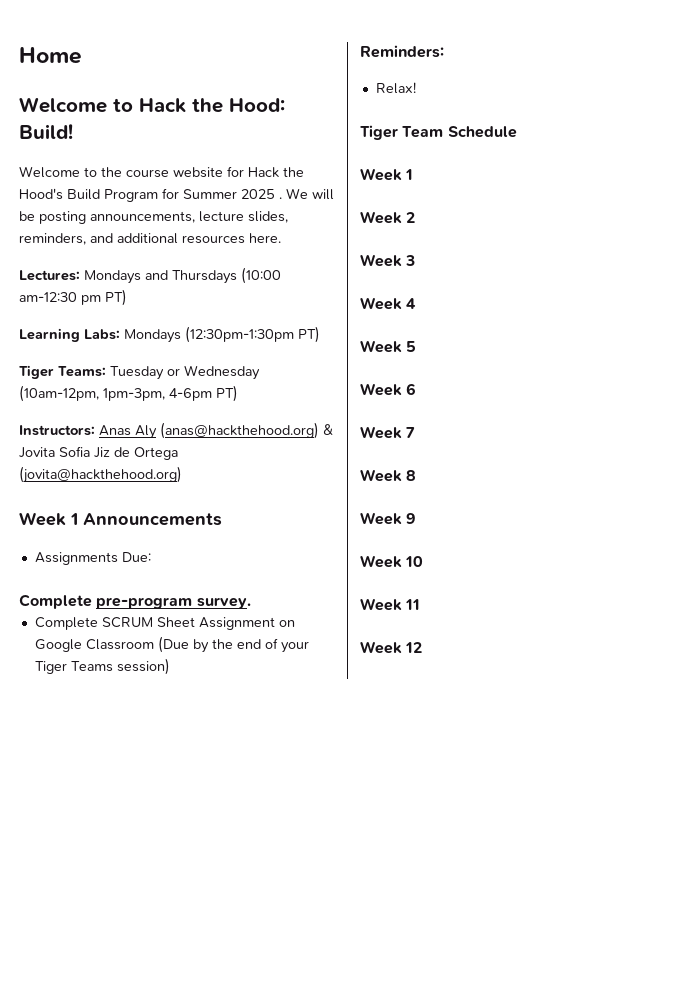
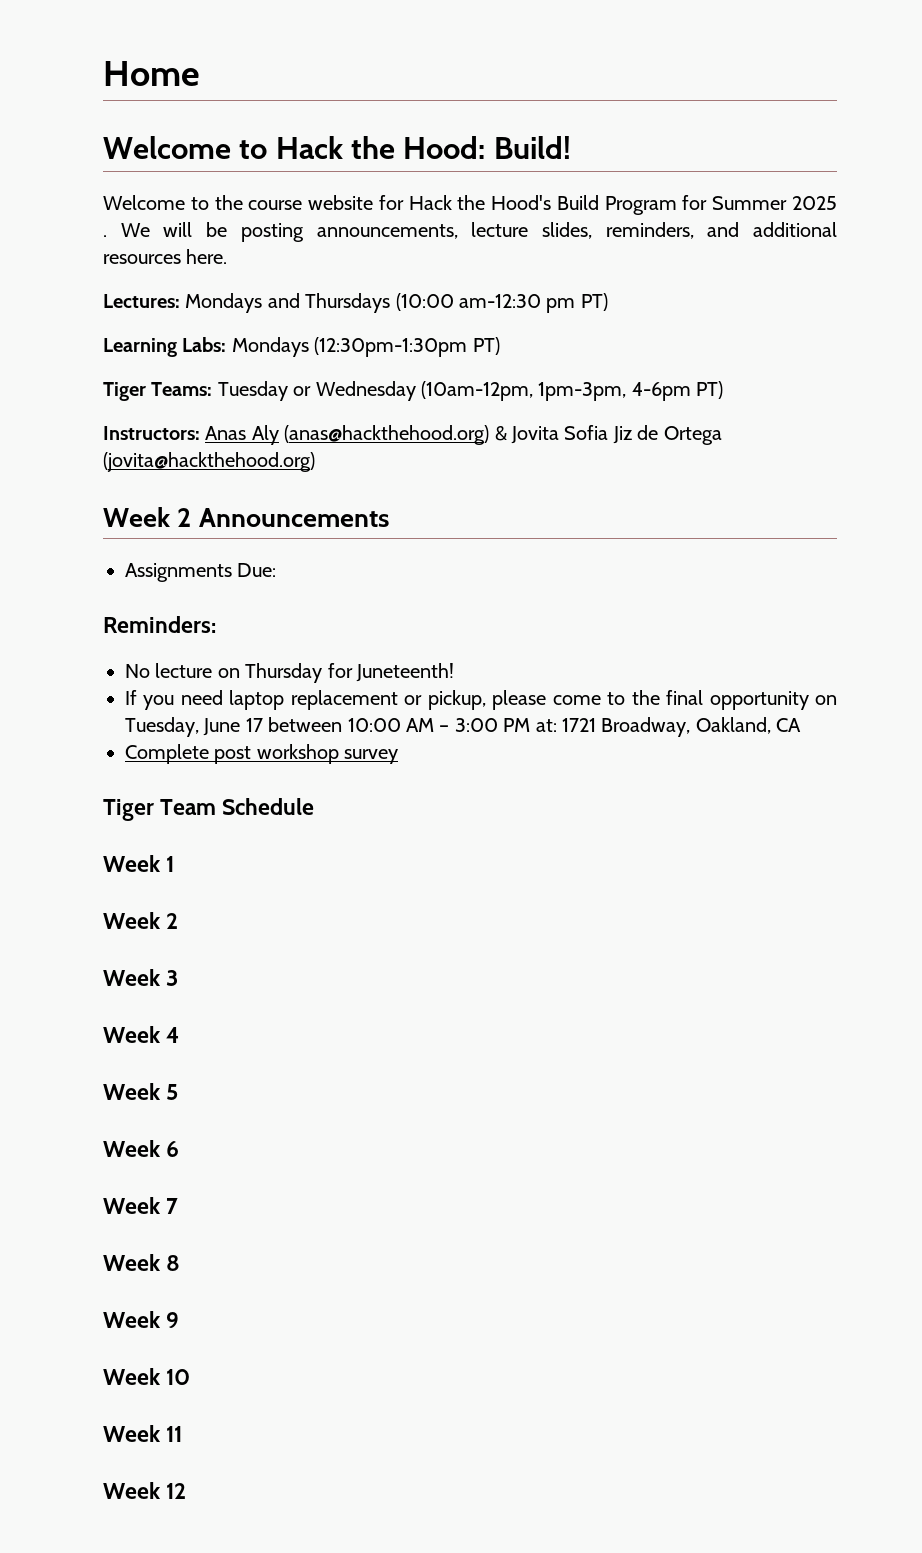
[70,513,78,525] 1 -> [177,508,192,527] 2
[19,594,251,609] [34,617,295,630] [34,636,309,653] [34,658,170,675] [360,45,444,58] [375,82,416,94] Complete pre-program survey. // Complete SCRUM Sheet Assignment on Google Classroom (Due by the end of your Tiger Teams session) // Reminders: // Relax! -> [103,616,216,633] [125,663,454,683] [125,690,837,710] [125,717,802,737] [125,744,399,764] Reminders: // No lecture on Thursday for Juneteenth! // If you need laptop replacement or pickup, please come to the final opportunity on Tuesday, June 17 between 10:00 AM – 3:00 PM at: 1721 Broadway, Oakland, CA // Complete post workshop survey

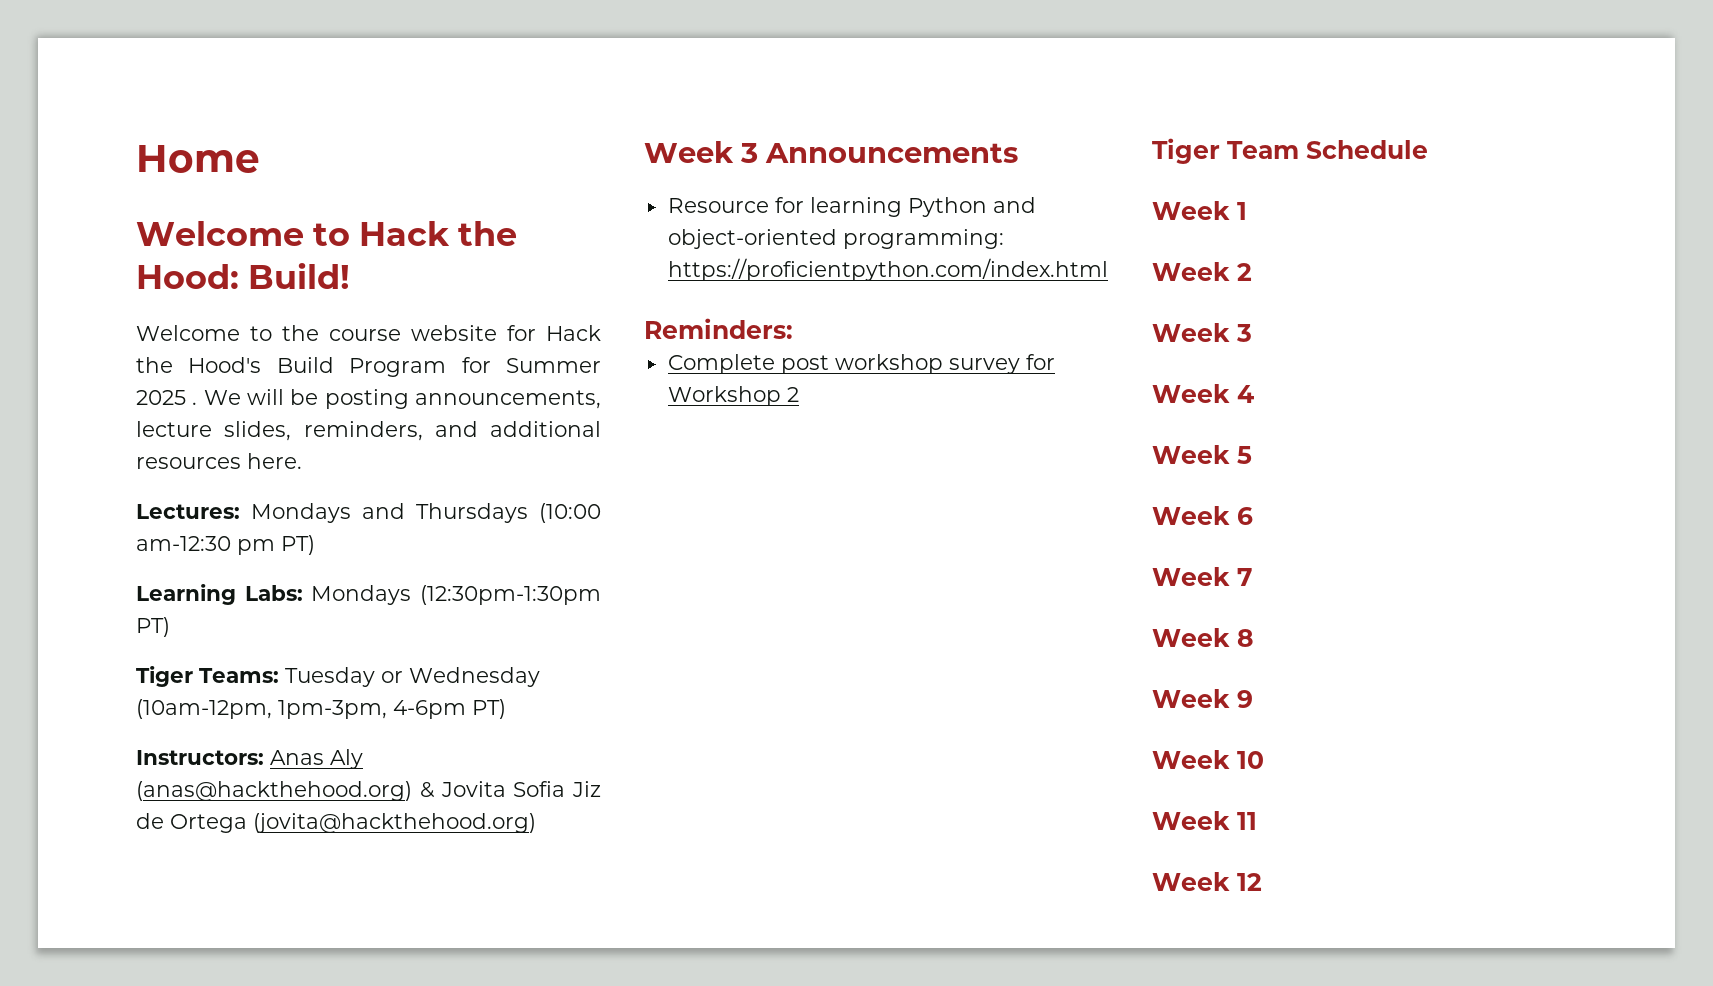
[177,508,192,527] 2 -> [740,143,758,163] 3
[125,563,277,582] [103,616,216,633] [125,663,454,683] [125,690,837,710] [125,717,802,737] Assignments Due: // Reminders: // No lecture on Thursday for Juneteenth! // If you need laptop replacement or pickup, please come to the final opportunity on Tuesday, June 17 between 10:00 AM – 3:00 PM at: 1721 Broadway, Oakland, CA -> [667,197,1036,217] [667,229,1004,249] [667,258,1108,281] [644,318,793,339] Resource for learning Python and object-oriented programming: https://proficientpython.com/index.html // Reminders:
(399, 756) none -> [1025,354,1055,370] [667,386,799,406] for Workshop 2

